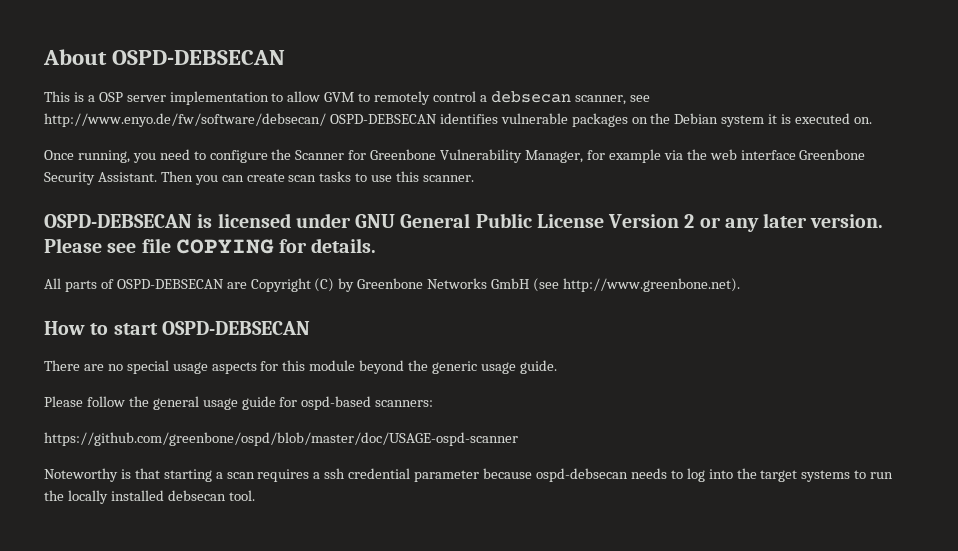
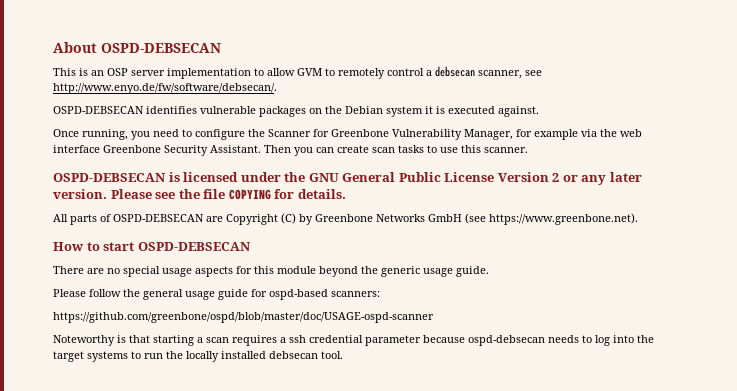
[87,95,95,102] a -> [91,70,104,76] an
[44,113,326,127] http://www.enyo.de/fw/software/debsecan/ -> [53,83,277,94] http://www.enyo.de/fw/software/debsecan/. //
[853,117,872,124] on. -> [498,106,539,117] against.
(351, 220) none -> [284,172,306,182] the
(137, 248) none -> [178,189,200,199] the
[562,278,740,292] http://www.greenbone.net). -> [489,213,638,225] https://www.greenbone.net).

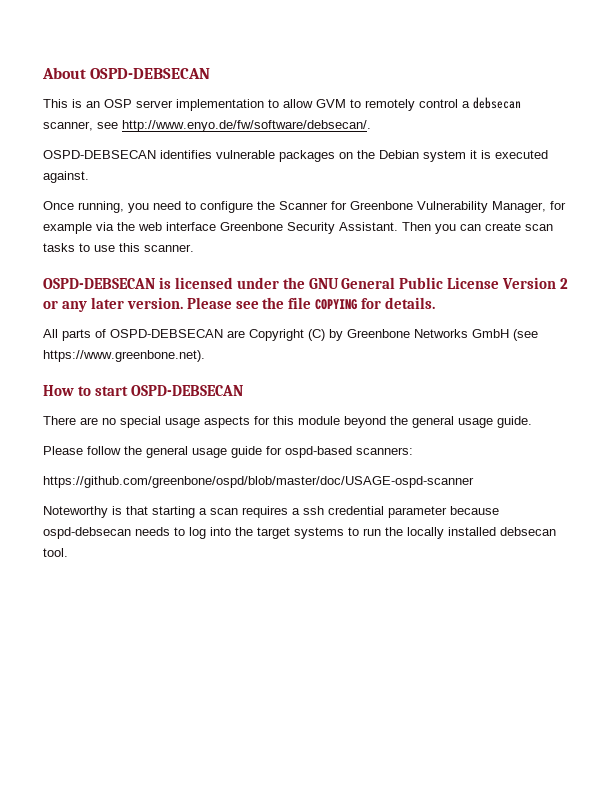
[381,266,420,277] generic -> [412,416,454,428] general

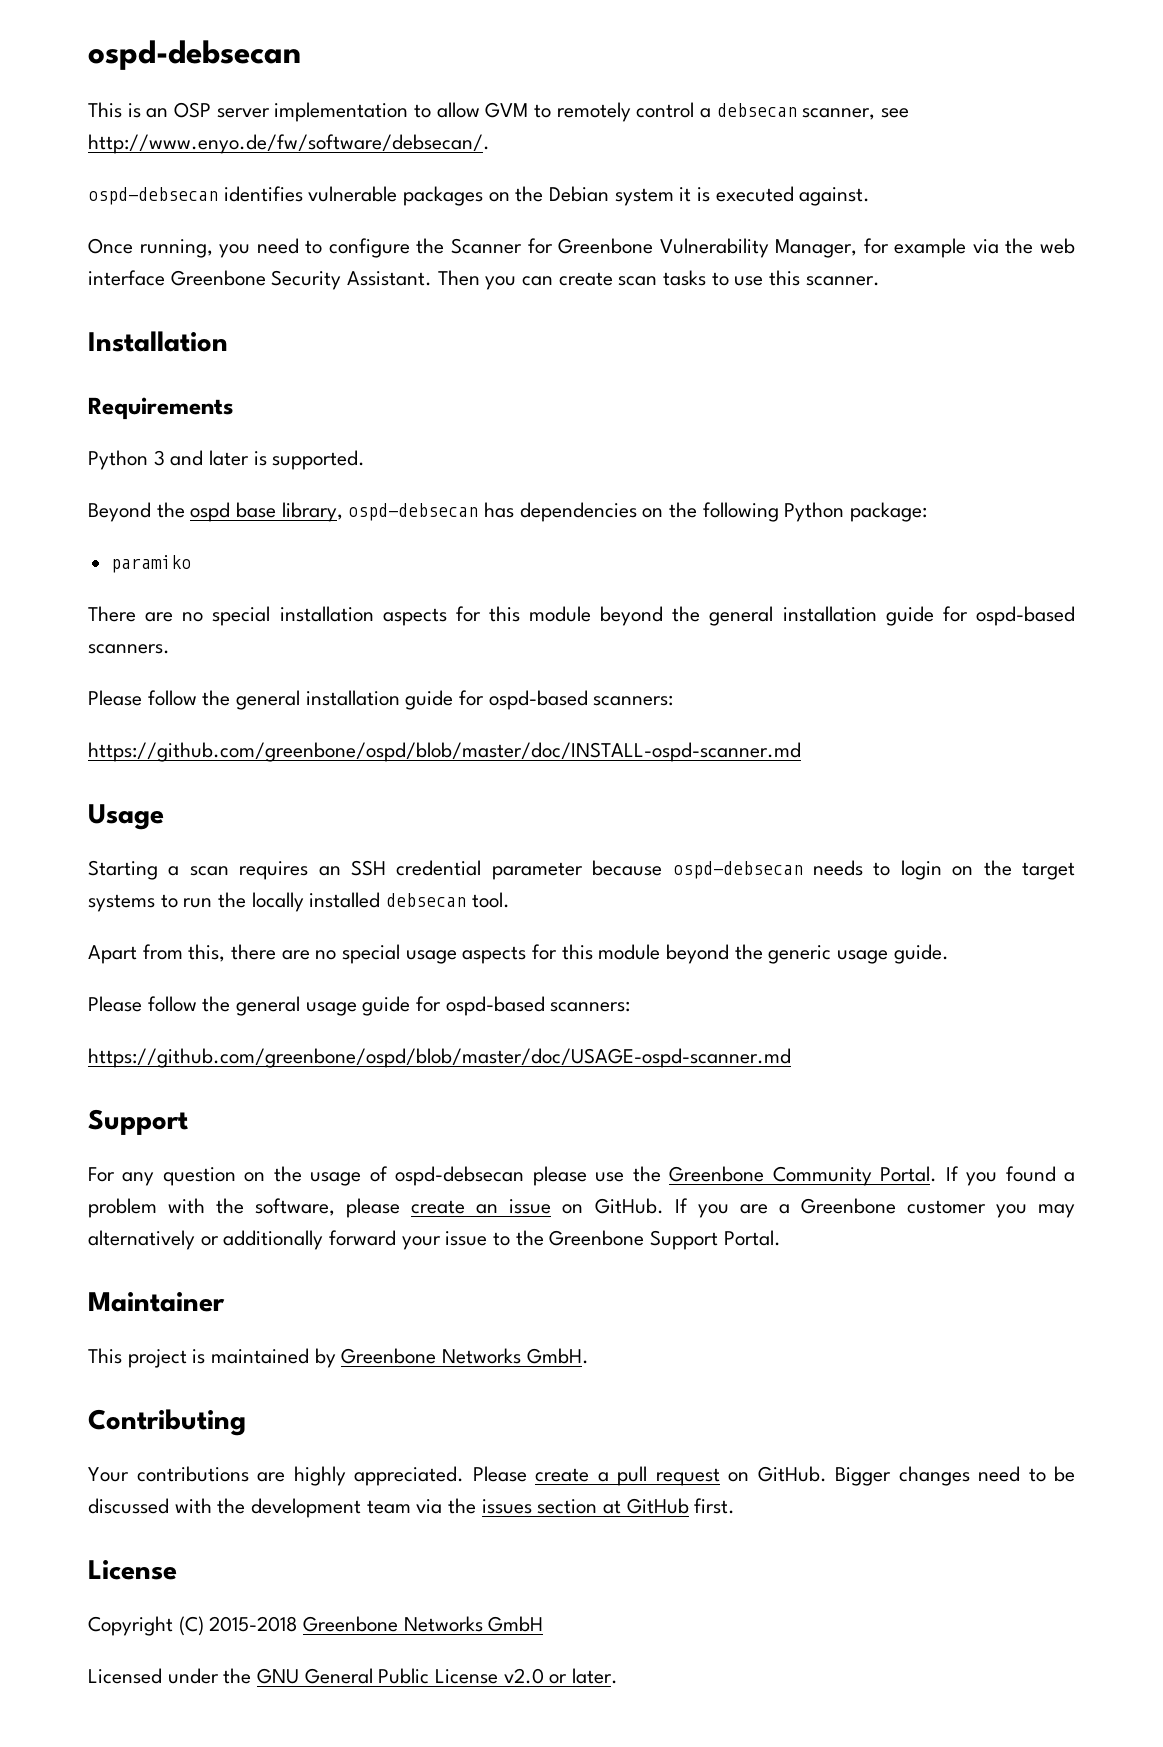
[42,67,211,79] About OSPD-DEBSECAN -> [88,40,301,70] ospd-debsecan
[43,150,156,159] OSPD-DEBSECAN -> [88,187,218,205] ospd-debsecan
[43,277,569,289] [43,297,436,312] [43,329,538,341] [43,350,205,362] [43,385,243,396] [43,416,76,425] OSPD-DEBSECAN is licensed under the GNU General Public License Version 2 or any later version. Please see the file COPYING for details. // All parts of OSPD-DEBSECAN are Copyright (C) by Greenbone Networks GmbH (see https://www.greenbone.net). // How to start OSPD-DEBSECAN // There -> [88,331,228,352] [88,397,234,420] [88,450,366,470] [88,502,928,522] [111,555,192,573] [88,606,1075,626] [88,644,170,654] [88,690,674,710] [88,742,801,762] [88,804,164,830] [88,860,1075,880] [88,892,510,912] [88,944,277,964] Installation // Requirements // Python 3 and later is supported. // Beyond the ospd base library, ospd-debsecan has dependencies on the following Python package: // paramiko // There are no special installation aspects for this module beyond the general installation guide for ospd-based scanners. // Please follow the general installation guide for ospd-based scanners: // https://github.com/greenbone/ospd/blob/master/doc/INSTALL-ospd-scanner.md // Usage // Starting a scan requires an SSH credential parameter because ospd-debsecan needs to login on the target systems to run the locally installed debsecan tool. // Apart from this, there
[412,416,454,428] general -> [768,945,832,964] generic
[43,476,474,488] [43,506,499,518] [43,527,556,539] [43,548,68,557] https://github.com/greenbone/ospd/blob/master/doc/USAGE-ospd-scanner // Noteworthy is that starting a scan requires a ssh credential parameter because ospd-debsecan needs to log into the target systems to run the locally installed debsecan tool. -> [88,1048,791,1068] [88,1109,188,1135] [88,1166,1076,1186] [88,1198,1075,1218] [88,1230,781,1250] [88,1292,225,1312] [88,1348,589,1368] [88,1409,246,1436] [88,1466,1075,1486] [88,1498,736,1518] [88,1560,177,1580] [88,1616,544,1636] [88,1668,619,1684] https://github.com/greenbone/ospd/blob/master/doc/USAGE-ospd-scanner.md // Support // For any question on the usage of ospd-debsecan please use the Greenbone Community Portal. If you found a problem with the software, please create an issue on GitHub. If you are a Greenbone customer you may alternatively or additionally forward your issue to the Greenbone Support Portal. // Maintainer // This project is maintained by Greenbone Networks GmbH. // Contributing // Your contributions are highly appreciated. Please create a pull request on GitHub. Bigger changes need to be discussed with the development team via the issues section at GitHub first. // License // Copyright (C) 2015-2018 Greenbone Networks GmbH // Licensed under the GNU General Public License v2.0 or later.

